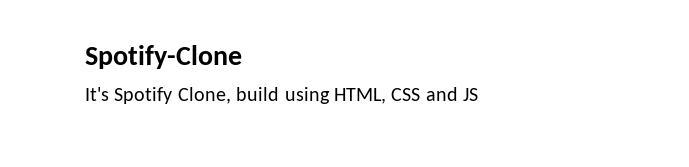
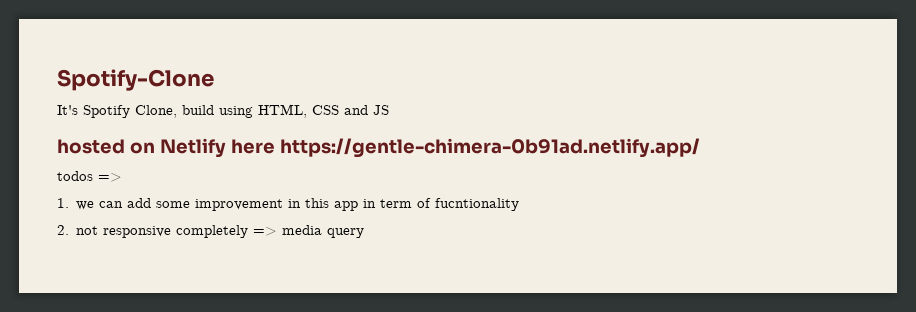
(479, 94) none -> [57,138,700,158] [57,171,122,182] [57,198,520,211] [57,225,365,238] // hosted on Netlify here https://gentle-chimera-0b91ad.netlify.app/ // todos => // 1. we can add some improvement in this app in term of fucntionality // 2. not responsive completely => media query

